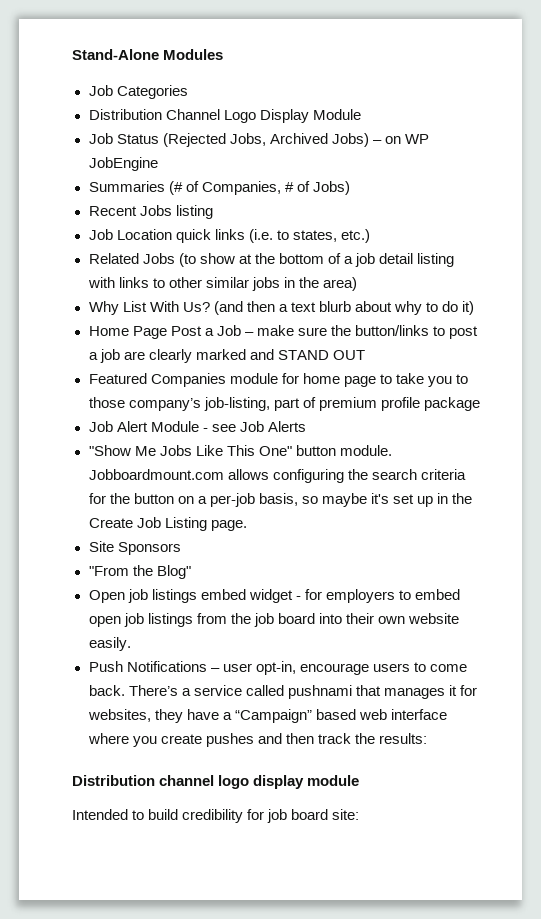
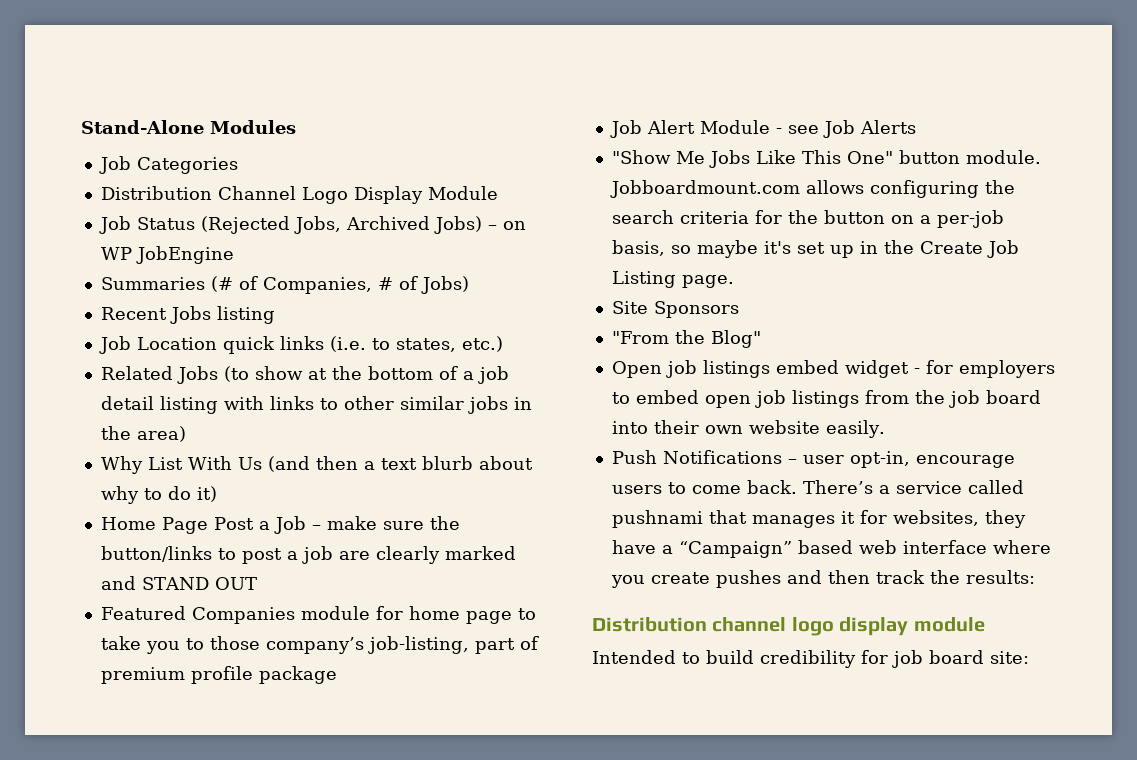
[182,302,210,312] Us? -> [237,457,262,470] Us

